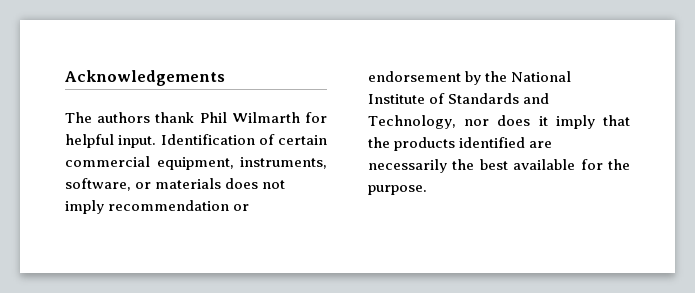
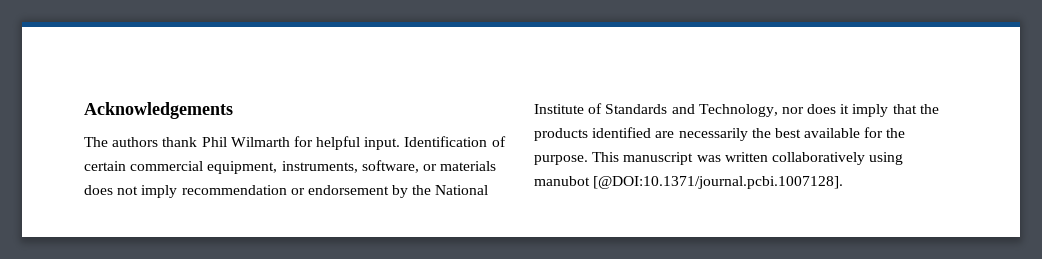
(427, 190) none -> [592,152,904,165] [534,176,844,189] This manuscript was written collaboratively using manubot [@DOI:10.1371/journal.pcbi.1007128].

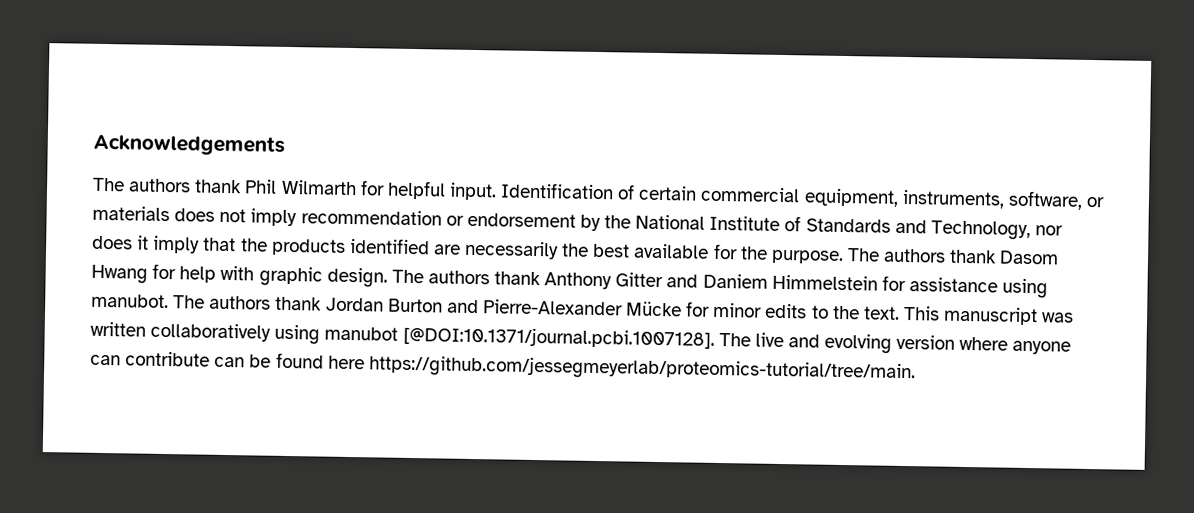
(588, 160) none -> [846,248,1060,265] [91,263,1049,299] [91,293,900,320] The authors thank Dasom Hwang for help with graphic design. The authors thank Anthony Gitter and Daniem Himmelstein for assistance using manubot. The authors thank Jordan Burton and Pierre-Alexander Mücke for minor edits to the text.
(844, 182) none -> [718,332,1072,355] [90,351,916,384] The live and evolving version where anyone can contribute can be found here https://github.com/jessegmeyerlab/proteomics-tutorial/tree/main.

